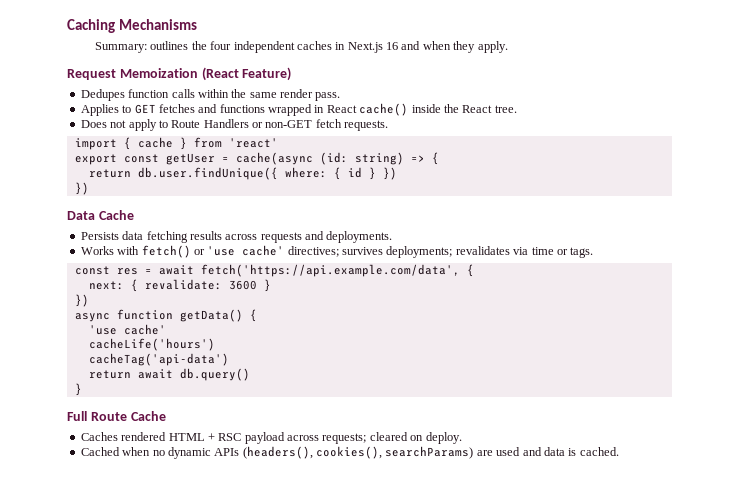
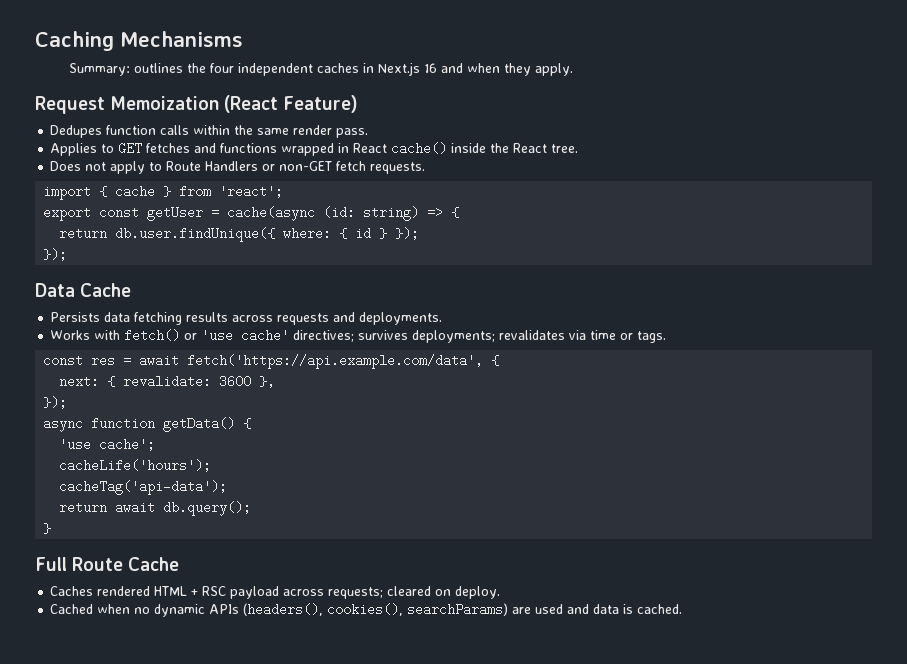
[228,138,278,148] 'react' -> [219,185,284,198] 'react';
[382,167,397,180] [74,182,89,195] }) // }) -> [395,227,420,240] [43,248,68,261] }); // });
[263,279,271,292] [74,294,89,307] } // }) -> [259,375,276,388] [43,396,68,409] }, // });
[123,324,166,335] [88,338,215,351] [88,353,229,366] cache' // cacheLife('hours') // cacheTag('api-data') -> [99,438,156,451] [59,459,212,472] [59,480,228,495] cache'; // cacheLife('hours'); // cacheTag('api-data');
[179,368,250,381] db.query() -> [163,501,252,516] db.query();

